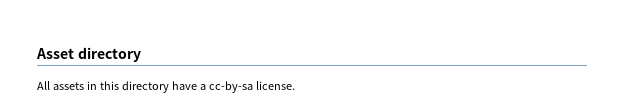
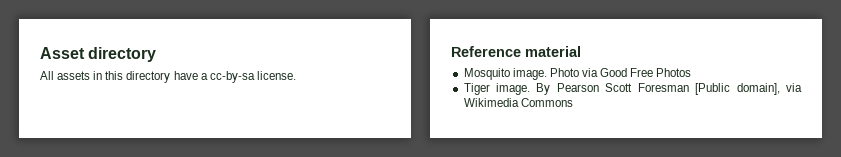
(295, 85) none -> [451,46,581,57] [463,68,692,80] [463,83,802,95] [463,98,573,107] // Reference material // Mosquito image. Photo via Good Free Photos // Tiger image. By Pearson Scott Foresman [Public domain], via Wikimedia Commons

